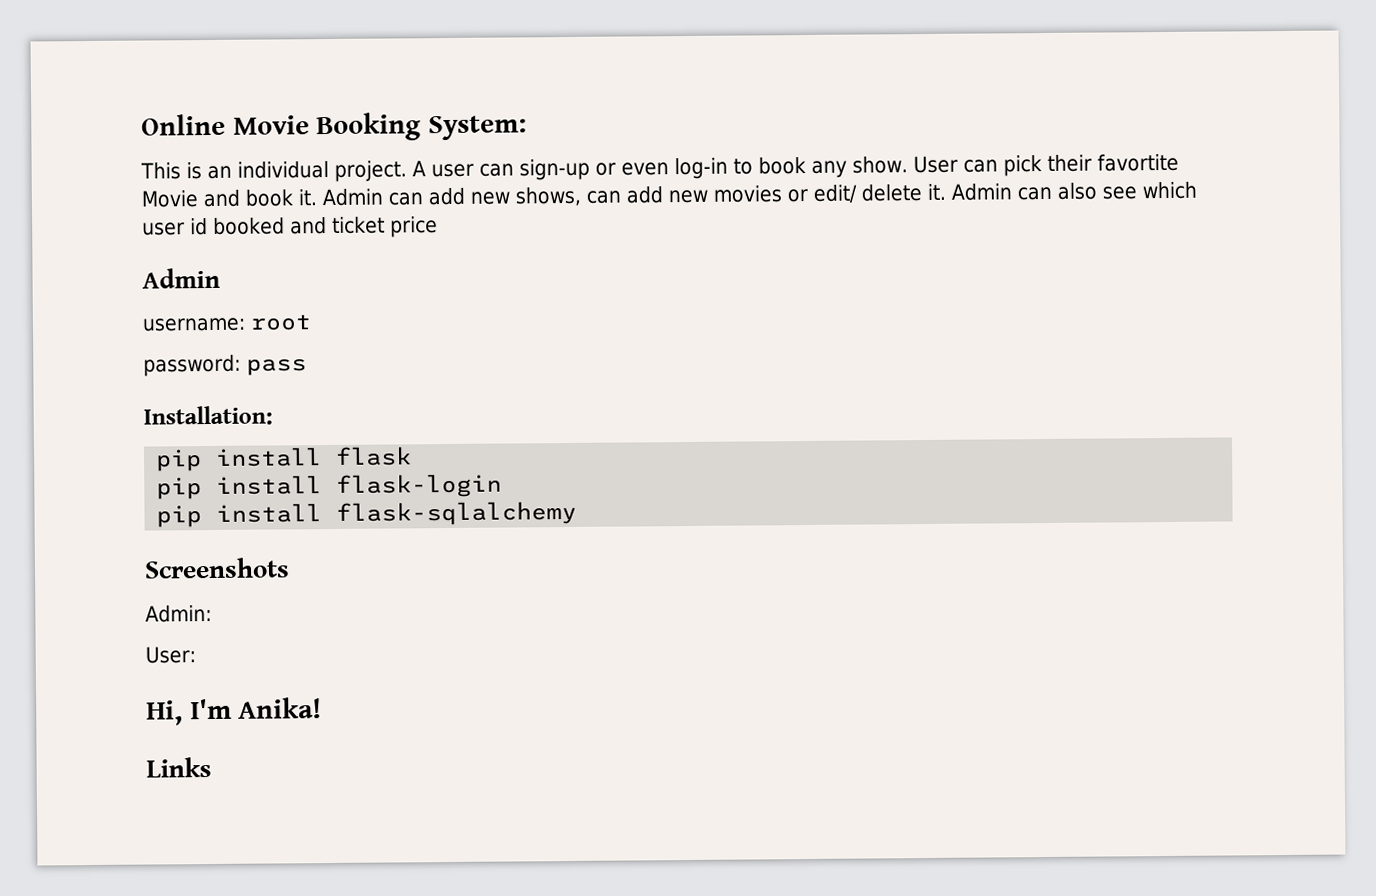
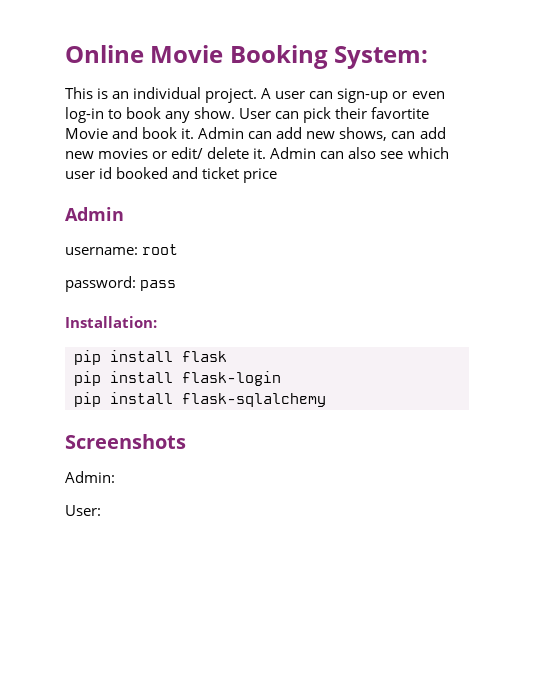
[146,697,323,726] [146,757,212,778] // Hi, I'm Anika! // Links -> (101, 510) none

